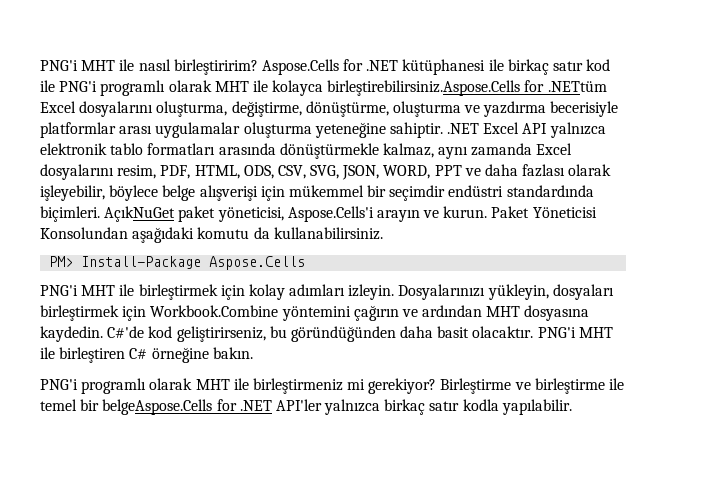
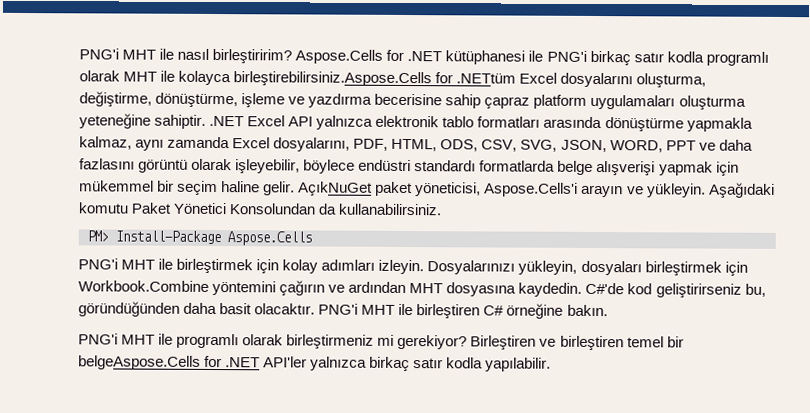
[507,59,611,75] [40,80,98,92] birkaç satır kod ile PNG'i -> [546,50,704,66] PNG'i birkaç satır kodla
[392,101,461,117] oluşturma -> [241,93,286,108] işleme
[550,101,619,117] [40,122,241,138] becerisiyle platformlar arası uygulamalar -> [374,93,676,110] becerisine sahip çapraz platform uygulamaları
[279,143,379,159] dönüştürmekle -> [604,117,753,132] dönüştürme yapmakla
[40,164,157,180] dosyalarını resim, -> [273,137,351,152] dosyalarını,
[522,164,566,177] fazlası -> [79,158,189,173] fazlasını görüntü
(159, 193) none -> [358,159,556,172] endüstri standardı formatlarda
(258, 193) none -> [658,161,713,176] yapmak
[389,185,594,201] [40,206,100,222] seçimdir endüstri standardında biçimleri. -> [177,180,296,196] seçim haline gelir.
[443,206,597,218] [40,227,250,243] kurun. Paket Yöneticisi Konsolundan aşağıdaki komutu -> [646,182,775,198] [78,202,317,215] yükleyin. Aşağıdaki komutu Paket Yönetici Konsolundan
[176,326,287,342] geliştirirseniz, bu -> [655,283,766,298] geliştirirseniz bu,
[81,378,625,394] programlı olarak MHT ile birleştirmeniz mi gerekiyor? Birleştirme ve birleştirme ile -> [121,333,624,351] MHT ile programlı olarak birleştirmeniz mi gerekiyor? Birleştiren ve birleştiren

